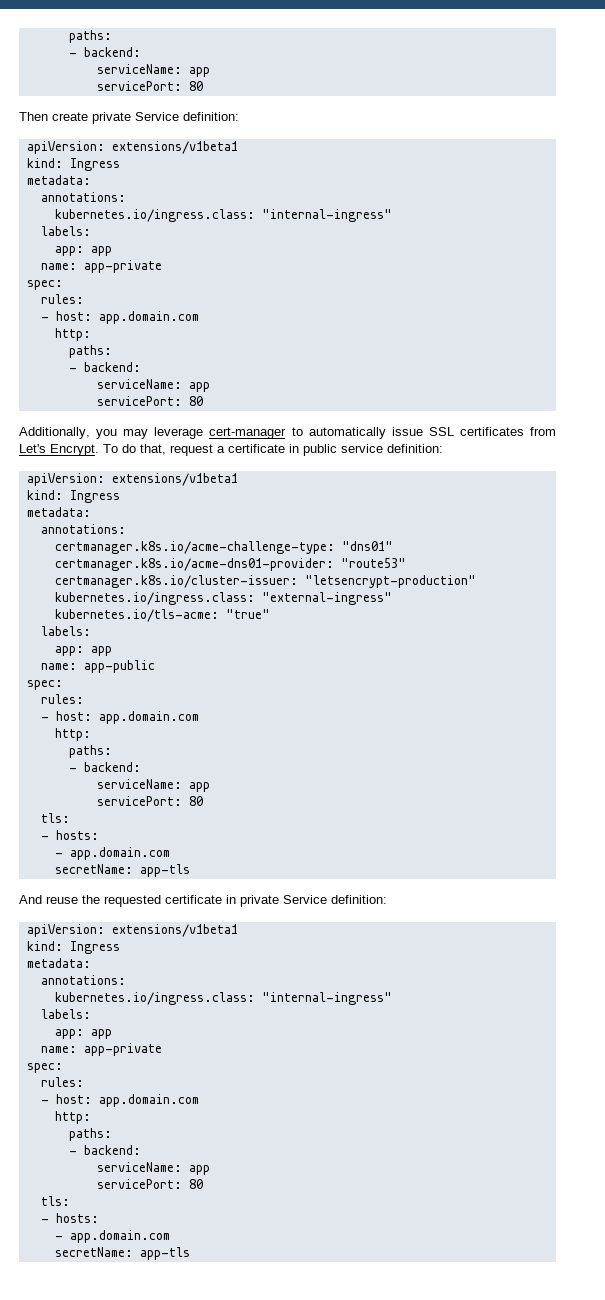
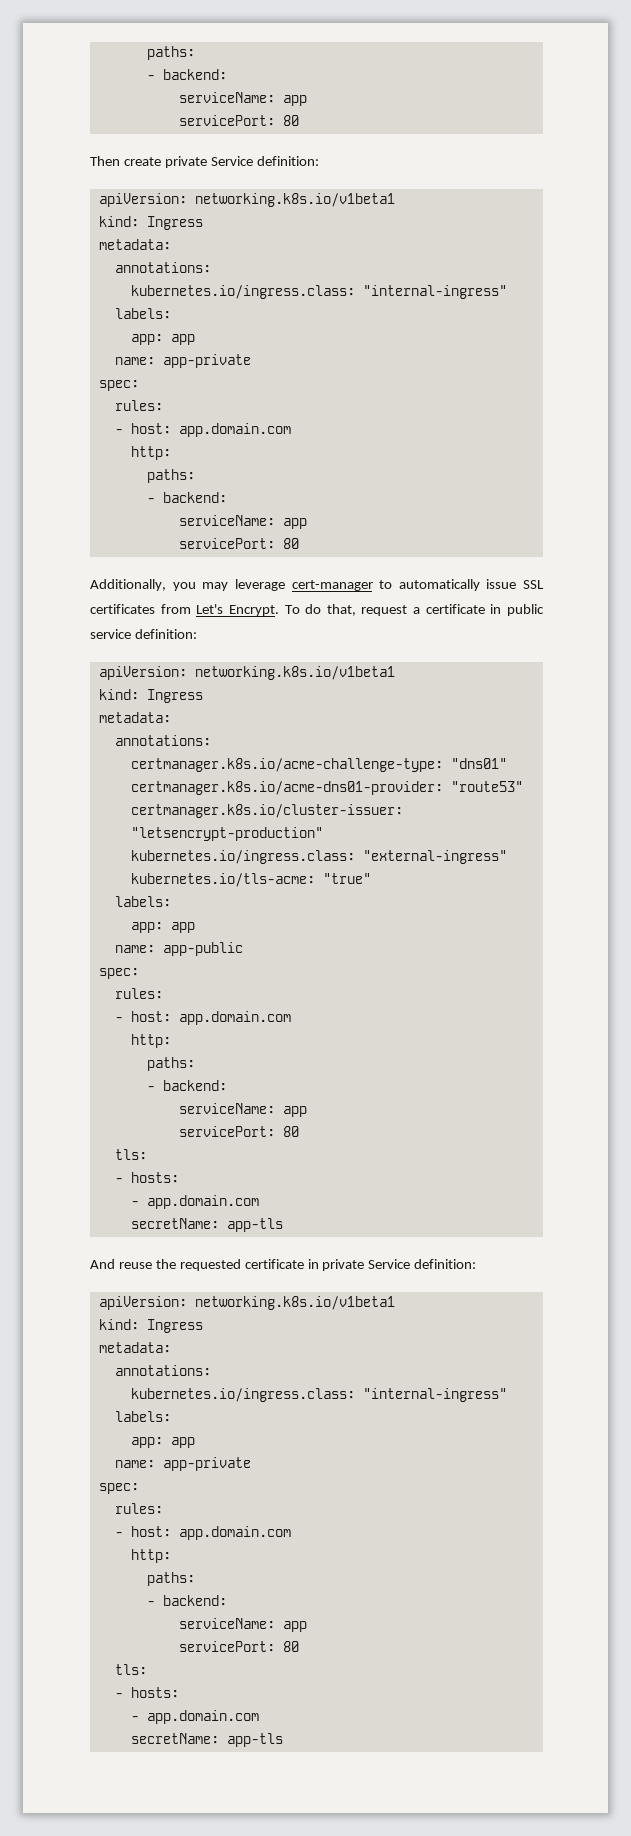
[111,141,238,154] extensions/v1beta1 -> [194,193,395,207] networking.k8s.io/v1beta1
[111,473,238,486] extensions/v1beta1 -> [194,666,395,680] networking.k8s.io/v1beta1
[111,924,238,937] extensions/v1beta1 -> [194,1296,395,1310] networking.k8s.io/v1beta1

